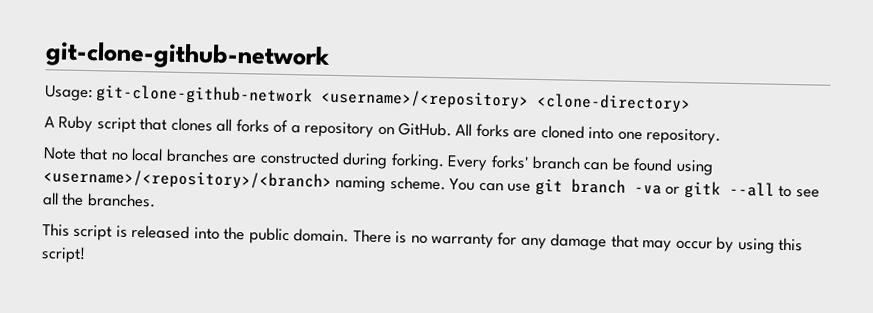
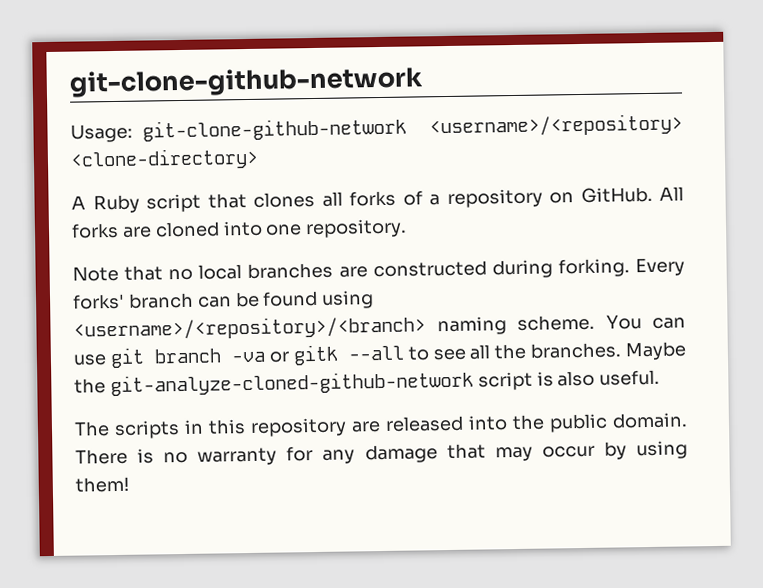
[42,223,128,241] // This script is -> [624,341,687,361] [74,369,661,397] [74,417,381,440] Maybe the git-analyze-cloned-github-network script is also useful. // The scripts in this repository are
[778,237,804,252] [41,246,86,264] this script! -> [75,476,129,493] them!

